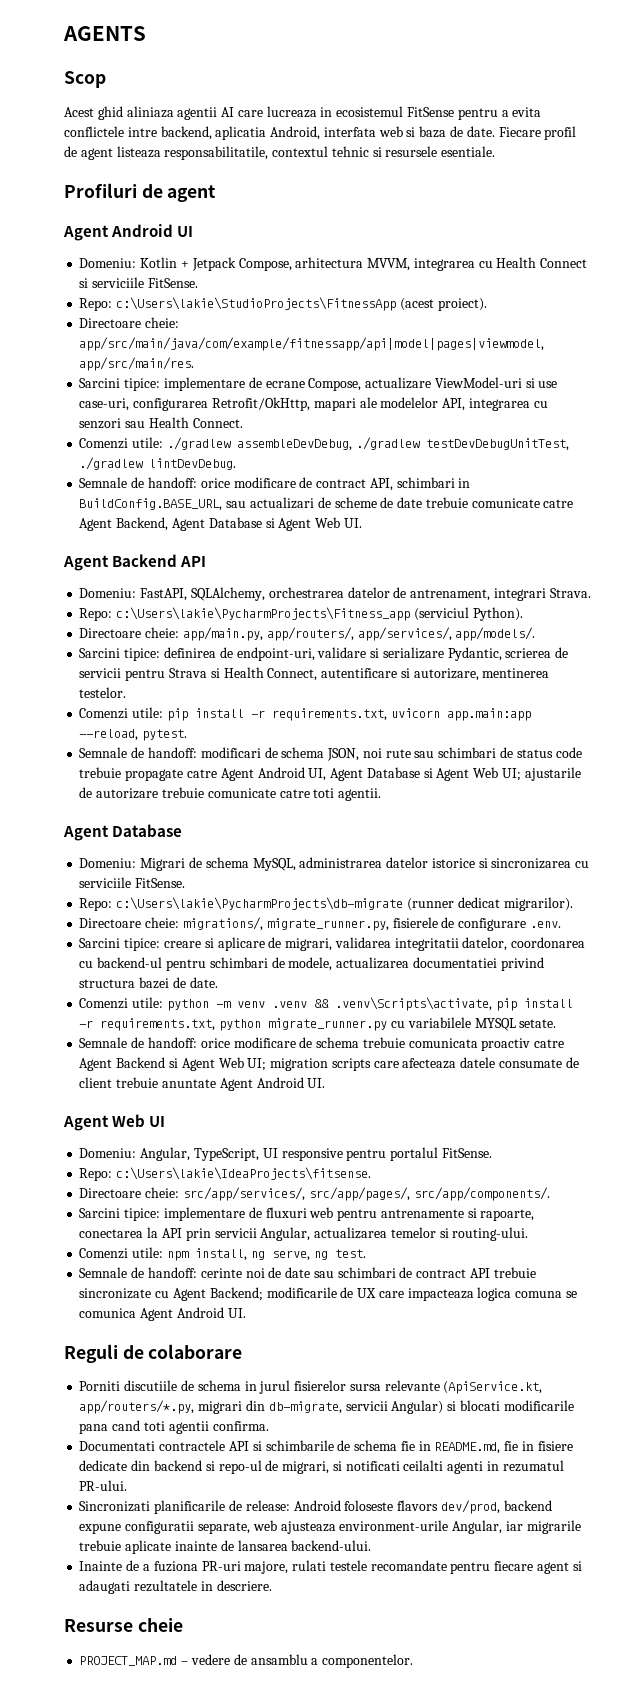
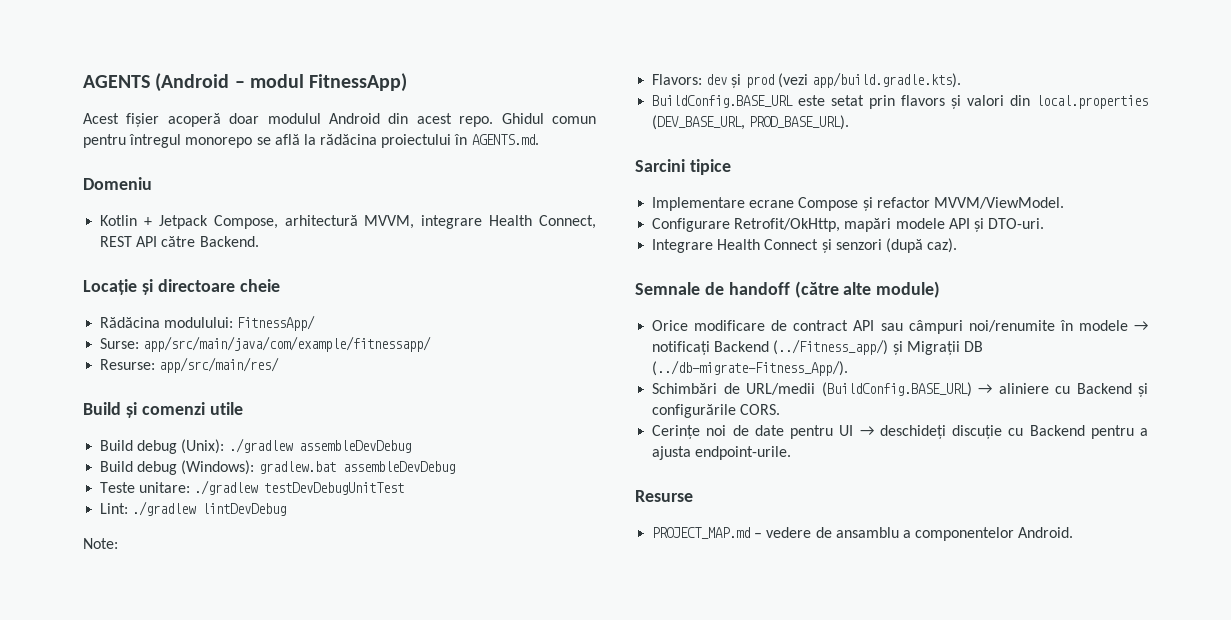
[64,71,106,88] [64,106,542,120] [64,126,577,140] [64,146,496,160] [64,183,217,202] [63,224,194,241] [79,257,588,271] [79,277,198,288] [79,297,487,311] [79,317,180,328] [79,337,545,351] [79,357,195,371] [79,377,558,391] [79,397,548,411] [79,417,243,429] [79,437,569,451] [79,457,237,470] [79,477,471,491] [79,497,574,511] [79,517,362,531] [63,554,207,571] [79,587,591,601] [79,607,523,621] [79,627,536,641] [79,647,569,661] [79,667,550,681] [79,687,127,698] [79,707,531,721] [79,729,188,741] [79,747,582,761] [79,767,581,781] [79,787,382,801] [63,824,183,841] [79,857,590,871] [79,877,186,888] [79,897,573,911] [79,917,561,931] [79,937,586,951] [79,957,544,971] [79,977,218,989] [79,997,573,1011] [79,1017,557,1031] [79,1037,565,1051] [79,1057,579,1071] [79,1077,326,1091] [63,1114,166,1131] [79,1147,492,1161] [79,1167,372,1181] [79,1187,550,1201] [79,1207,535,1221] [79,1227,529,1241] [79,1247,366,1261] [79,1267,536,1278] [79,1287,577,1301] [79,1307,246,1321] [64,1344,243,1363] [79,1380,543,1394] [79,1400,574,1414] [79,1420,269,1434] [79,1440,573,1454] [79,1460,564,1474] [79,1480,128,1491] [79,1500,552,1514] [79,1520,581,1534] [79,1540,372,1554] [79,1560,582,1574] [79,1580,272,1594] // Scop // Acest ghid aliniaza agentii AI care lucreaza in ecosistemul FitSense pentru a evita conflictele intre backend, aplicatia Android, interfata web si baza de date. Fiecare profil de agent listeaza responsabilitatile, contextul tehnic si resursele esentiale. // Profiluri de agent // Agent Android UI // Domeniu: Kotlin + Jetpack Compose, arhitectura MVVM, integrarea cu Health Connect si serviciile FitSense. // Repo: c:\Users\lakie\StudioProjects\FitnessApp (acest proiect). // Directoare cheie: app/src/main/java/com/example/fitnessapp/api|model|pages|viewmodel, app/src/main/res. // Sarcini tipice: implementare de ecrane Compose, actualizare ViewModel-uri si use case-uri, configurarea Retrofit/OkHttp, mapari ale modelelor API, integrarea cu senzori sau Health Connect. // Comenzi utile: ./gradlew assembleDevDebug, ./gradlew testDevDebugUnitTest, ./gradlew lintDevDebug. // Semnale de handoff: orice modificare de contract API, schimbari in BuildConfig.BASE_URL, sau actualizari de scheme de date trebuie comunicate catre Agent Backend, Agent Database si Agent Web UI. // Agent Backend API // Domeniu: FastAPI, SQLAlchemy, orchestrarea datelor de antrenament, integrari Strava. // Repo: c:\Users\lakie\PycharmProjects\Fitness_app (serviciul Python). // Directoare cheie: app/main.py, app/routers/, app/services/, app/models/. // Sarcini tipice: definirea de endpoint-uri, validare si serializare Pydantic, scrierea de servicii pentru Strava si Health Connect, autentificare si autorizare, mentinerea testelor. // Comenzi utile: pip install -r requirements.txt, uvicorn app.main:app --reload, pytest. // Semnale de handoff: modificari de schema JSON, noi rute sau schimbari de status code trebuie propagate catre Agent Android UI, Agent Database si Agent Web UI; ajustarile de autorizare trebuie comunicate catre toti agentii. // Agent Database // Domeniu: Migrari de schema MySQL, administrarea datelor istorice si sincronizarea cu serviciile FitSense. // Repo: c:\Users\lakie\PycharmProjects\db-migrate (runner dedicat migrarilor). // Directoare cheie: migrations/, migrate_runner.py, fisierele de configurare .env. // Sarcini tipice: creare si aplicare de migrari, validarea integritatii datelor, coordonarea cu backend-ul pentru schimbari de modele, actualizarea documentatiei privind structura bazei de date. // Comenzi utile: python -m venv .venv && .venv\Scripts\activate, pip install -r requirements.txt, python migrate_runner.py cu variabilele MYSQL setate. // Semnale de handoff: orice modificare de schema trebuie comunicata proactiv catre Agent Backend si Agent Web UI; migration scripts care afecteaza datele consumate de client trebuie anuntate Agent Android UI. // Agent Web UI // Domeniu: Angular, TypeScript, UI responsive pentru portalul FitSense. // Repo: c:\Users\lakie\IdeaProjects\fitsense. // Directoare cheie: src/app/services/, src/app/pages/, src/app/components/. // Sarcini tipice: implementare de fluxuri web pentru antrenamente si rapoarte, conectarea la API prin servicii Angular, actualizarea temelor si routing-ului. // Comenzi utile: npm install, ng serve, ng test. // Semnale de handoff: cerinte noi de date sau schimbari de contract API trebuie sincronizate cu Agent Backend; modificarile de UX care impacteaza logica comuna se comunica Agent Android UI. // Reguli de colaborare // Porniti discutiile de schema in jurul fisierelor sursa relevante (ApiService.kt, app/routers/*.py, migrari din db-migrate, servicii Angular) si blocati modificarile pana cand toti agentii confirma. // Documentati contractele API si schimbarile de schema fie in README.md, fie in fisiere dedicate din backend si repo-ul de migrari, si notificati ceilalti agenti in rezumatul PR-ului. // Sincronizati planificarile de release: Android foloseste flavors dev/prod, backend expune configuratii separate, web ajusteaza environment-urile Angular, iar migrarile trebuie aplicate inainte de lansarea backend-ului. // Inainte de a fuziona PR-uri majore, rulati testele recomandate pentru fiecare agent si adaugati rezultatele in descriere. -> [155,73,408,92] [83,113,596,127] [83,134,539,148] [83,177,152,190] [100,215,596,229] [100,236,259,247] [83,279,280,295] [100,315,316,331] [100,336,432,352] [100,357,280,373] [83,402,243,418] [100,438,411,454] [100,460,455,475] [100,480,405,495] [100,501,287,516] [83,538,118,549] [652,72,961,88] [652,95,1148,109] [652,115,850,130] [635,159,731,175] [652,197,1064,211] [652,218,1045,232] [652,238,958,253] [635,281,941,298] [652,320,1148,334] [652,339,983,355] [652,360,849,376] [652,382,1148,397] [652,404,781,418] [652,425,1148,439] [652,446,792,460] (Android – modul FitnessApp) // Acest fișier acoperă doar modulul Android din acest repo. Ghidul comun pentru întregul monorepo se află la rădăcina proiectului în AGENTS.md. // Domeniu // Kotlin + Jetpack Compose, arhitectură MVVM, integrare Health Connect, REST API către Backend. // Locație și directoare cheie // Rădăcina modulului: FitnessApp/ // Surse: app/src/main/java/com/example/fitnessapp/ // Resurse: app/src/main/res/ // Build și comenzi utile // Build debug (Unix): ./gradlew assembleDevDebug // Build debug (Windows): gradlew.bat assembleDevDebug // Teste unitare: ./gradlew testDevDebugUnitTest // Lint: ./gradlew lintDevDebug // Note: // Flavors: dev și prod (vezi app/build.gradle.kts). // BuildConfig.BASE_URL este setat prin flavors și valori din local.properties (DEV_BASE_URL, PROD_BASE_URL). // Sarcini tipice // Implementare ecrane Compose și refactor MVVM/ViewModel. // Configurare Retrofit/OkHttp, mapări modele API și DTO-uri. // Integrare Health Connect și senzori (după caz). // Semnale de handoff (către alte module) // Orice modificare de contract API sau câmpuri noi/renumite în modele → notificați Backend (../Fitness_app/) și Migrații DB (../db-migrate-Fitness_App/). // Schimbări de URL/medii (BuildConfig.BASE_URL) → aliniere cu Backend și configurările CORS. // Cerințe noi de date pentru UI → deschideți discuție cu Backend pentru a ajusta endpoint-urile.
[137,1618,183,1632] cheie -> (693, 496) none
[322,1654,414,1668] componentelor. -> [915,527,1074,541] componentelor Android.

